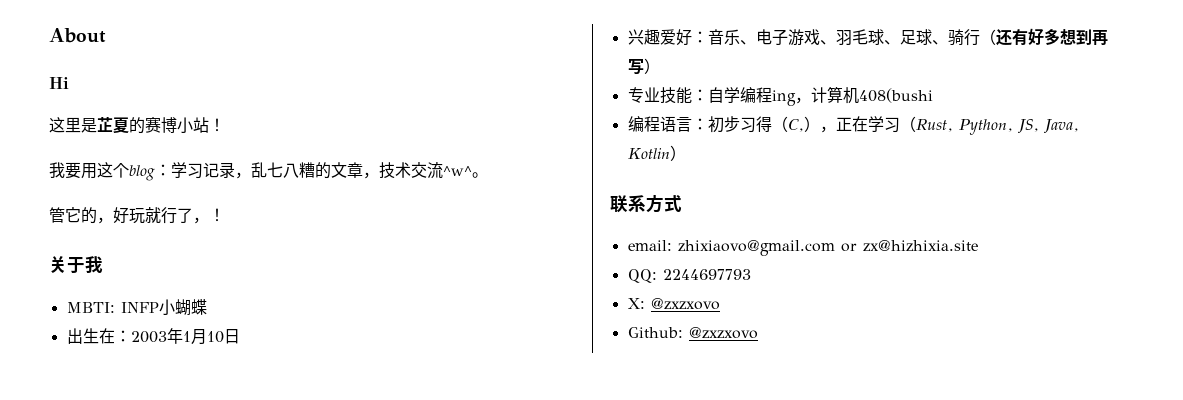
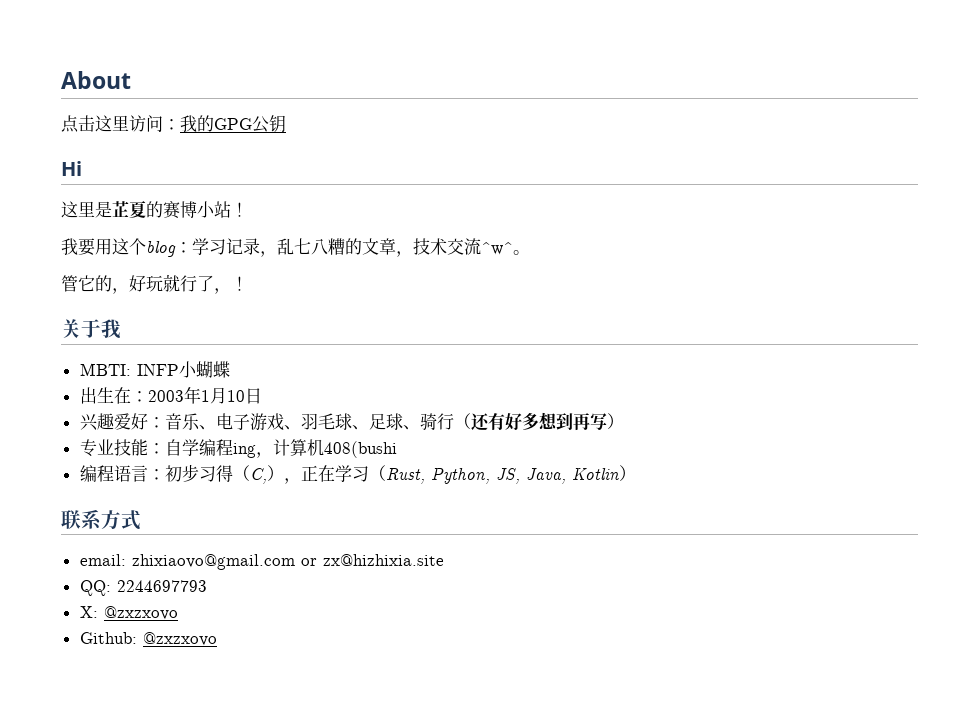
(106, 35) none -> [61,115,286,133] // 点击这里访问：我的GPG公钥

